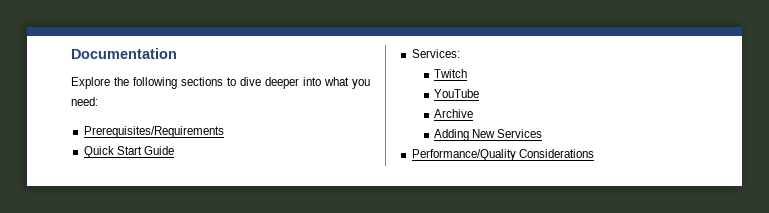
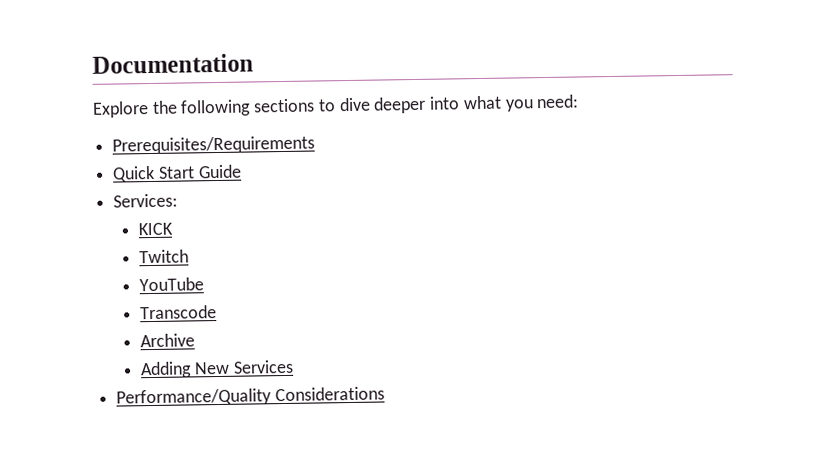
(460, 53) none -> [138,222,174,236] // KICK
(480, 93) none -> [140,305,218,320] // Transcode

